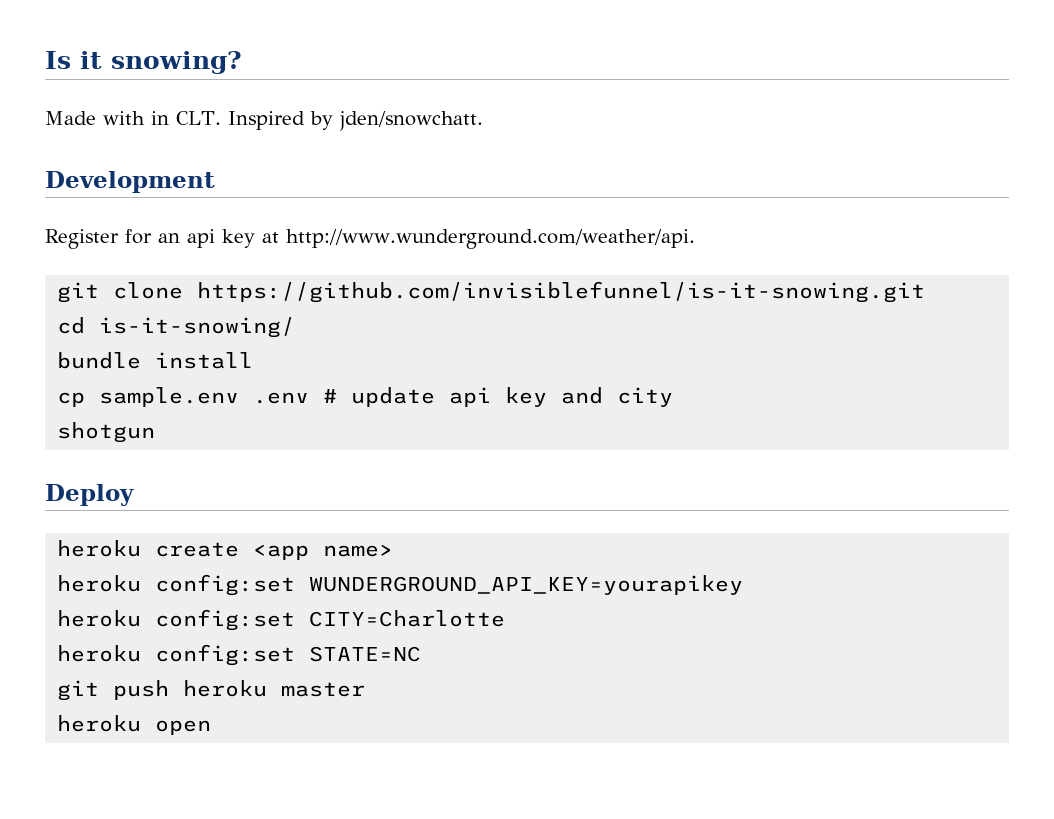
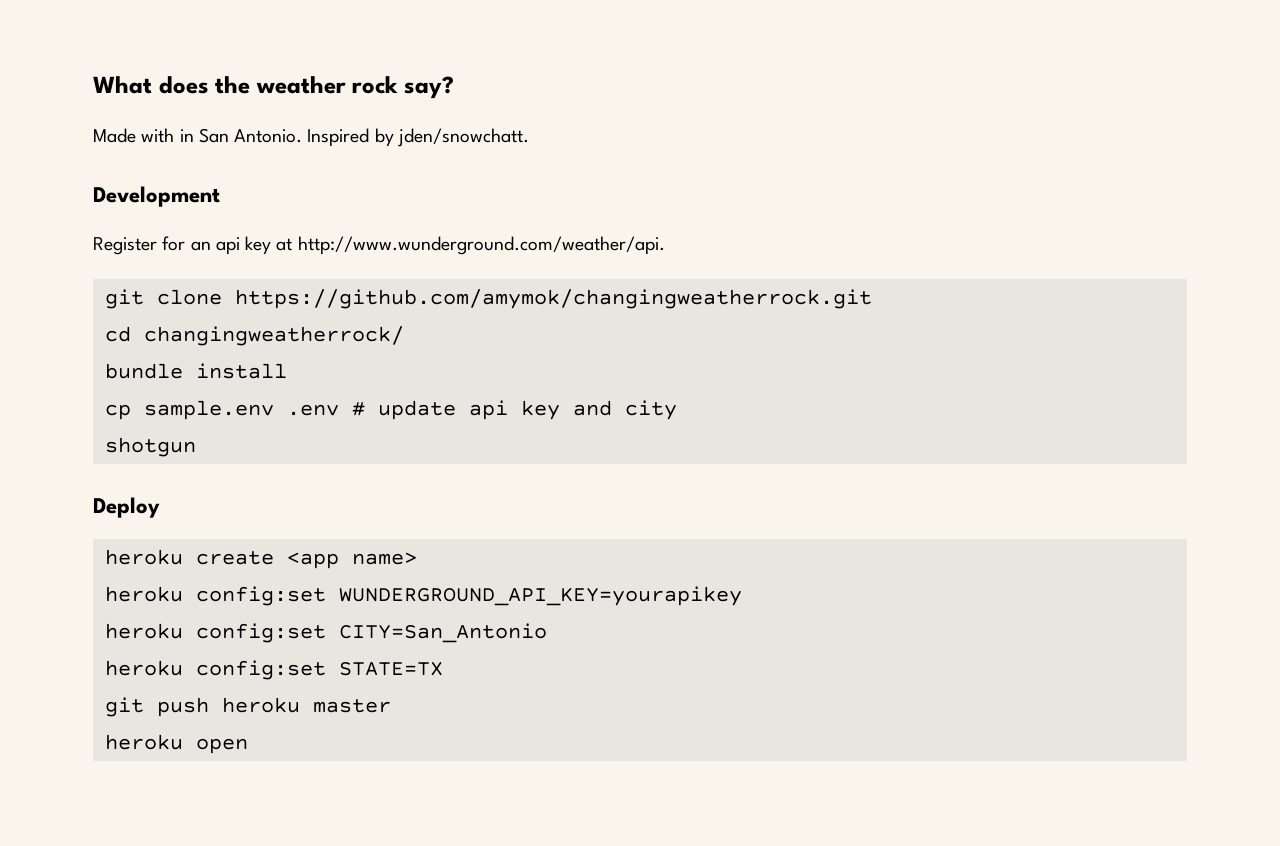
[45,51,242,74] Is it snowing? -> [93,76,455,99] What does the weather rock say?
[176,111,221,125] CLT. -> [198,128,303,143] San Antonio.
[197,281,926,303] https://github.com/invisiblefunnel/is-it-snowing.git -> [234,289,872,309] https://github.com/amymok/changingweatherrock.git
[99,317,296,338] is-it-snowing/ -> [143,326,404,346] changingweatherrock/
[309,610,506,627] [57,644,422,666] CITY=Charlotte // heroku config:set STATE=NC -> [338,623,547,643] [104,660,443,680] CITY=San_Antonio // heroku config:set STATE=TX

